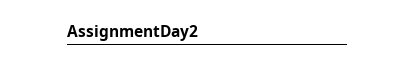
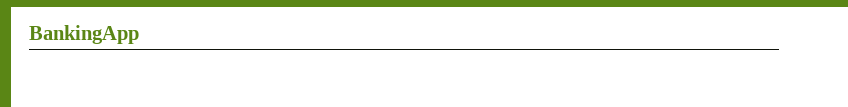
[67,25,198,41] AssignmentDay2 -> [29,25,139,44] BankingApp

